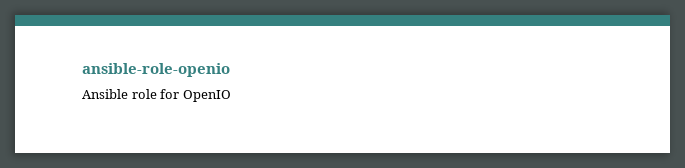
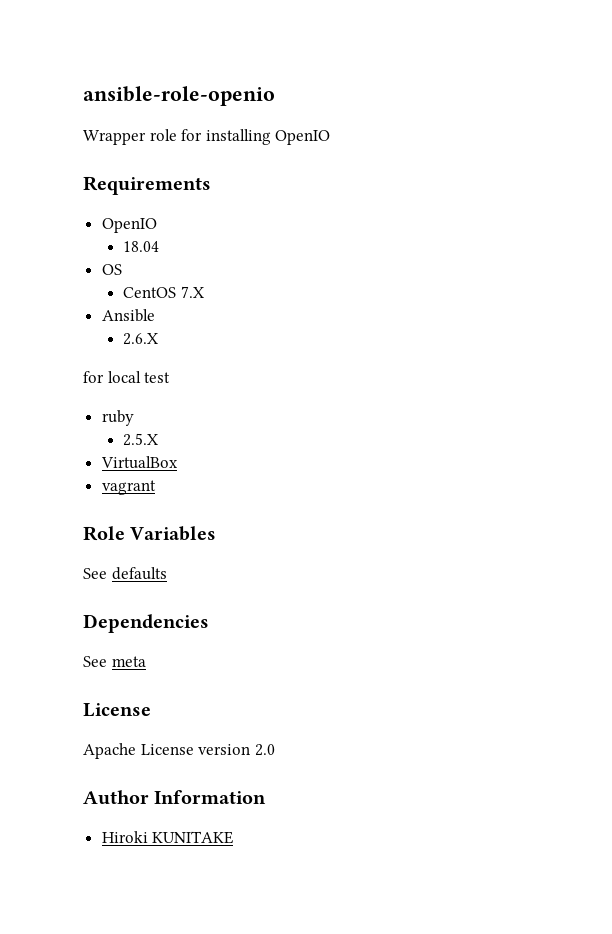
[82,89,128,99] Ansible -> [83,130,146,145] Wrapper
[182,90,231,102] OpenIO -> [205,129,331,145] [83,176,211,195] [101,218,157,233] [122,241,159,252] [101,264,122,275] [122,286,204,298] [101,309,155,322] [122,333,158,345] [83,371,171,383] [101,410,134,426] [122,433,158,446] [100,456,178,469] [101,480,156,495] [83,526,217,541] [83,567,167,580] [83,614,209,633] [83,656,146,667] [83,703,151,717] [83,743,275,759] [83,790,267,805] [101,831,234,844] installing OpenIO // Requirements // OpenIO // 18.04 // OS // CentOS 7.X // Ansible // 2.6.X // for local test // ruby // 2.5.X // VirtualBox // vagrant // Role Variables // See defaults // Dependencies // See meta // License // Apache License version 2.0 // Author Information // Hiroki KUNITAKE

